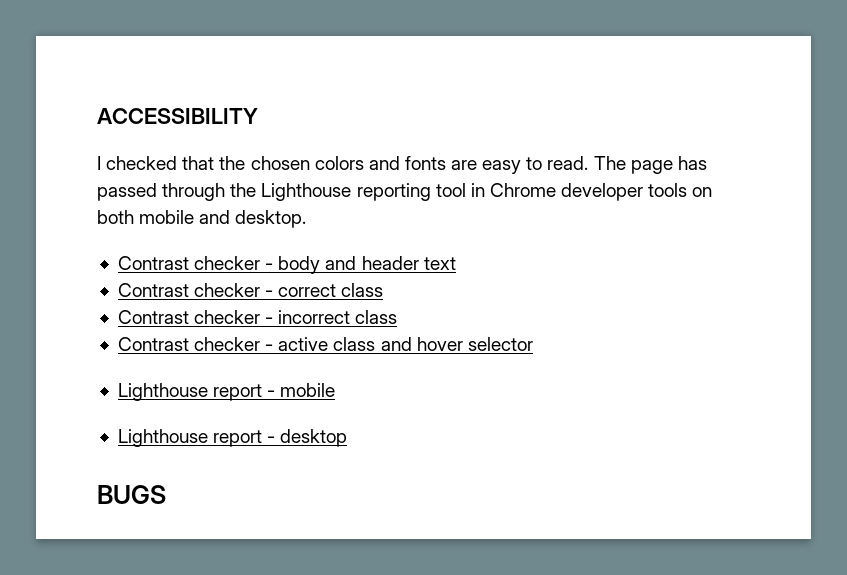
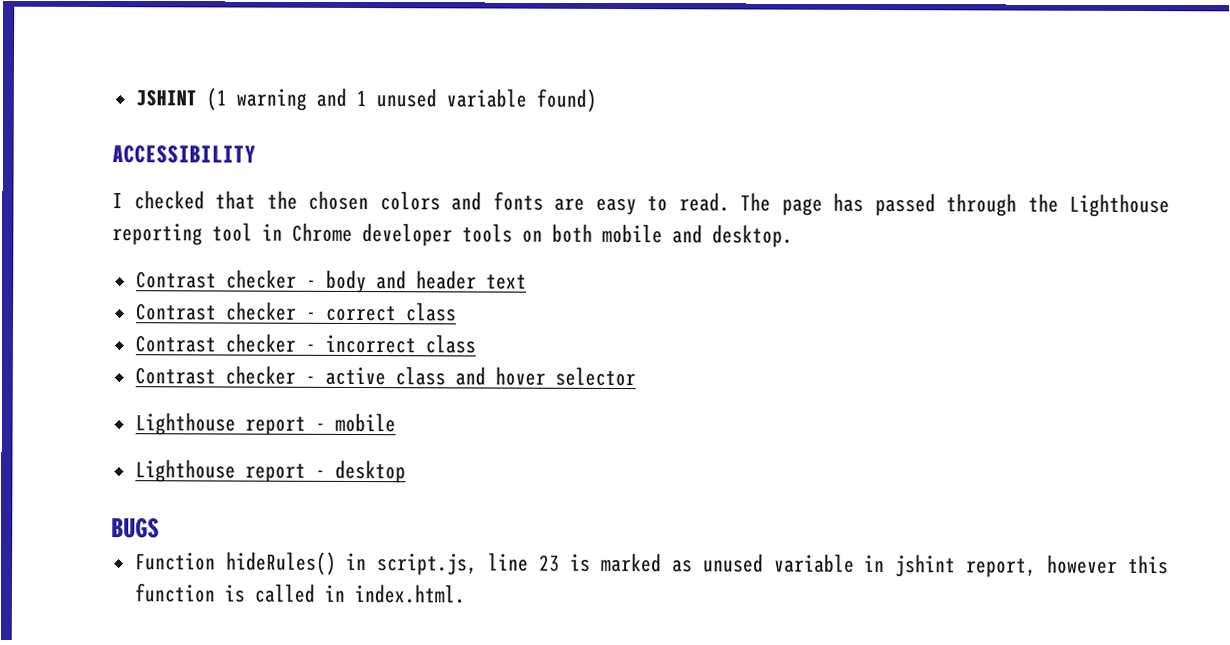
(97, 116) none -> [135,87,597,112] JSHINT (1 warning and 1 unused variable found) //
(166, 494) none -> [134,551,1169,578] [133,583,465,604] // Function hideRules() in script.js, line 23 is marked as unused variable in jshint report, however this function is called in index.html.

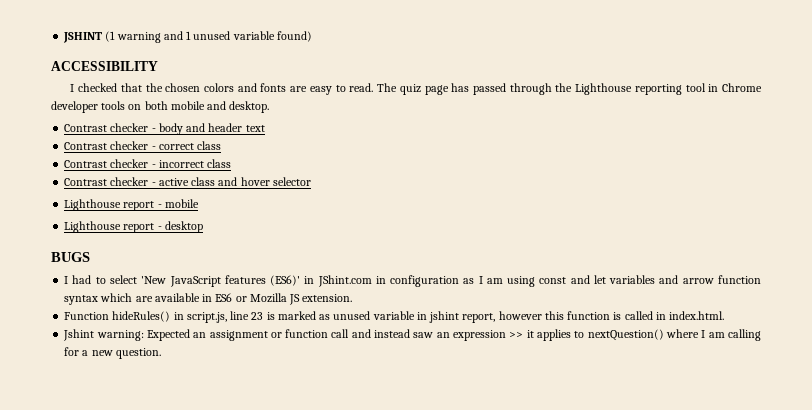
(771, 202) none -> [399,84,421,95] quiz
(160, 528) none -> [64,275,761,287] [64,293,353,305] // I had to select 'New JavaScript features (ES6)' in JShint.com in configuration as I am using const and let variables and arrow function syntax which are available in ES6 or Mozilla JS extension.
(465, 593) none -> [63,329,761,341] [64,347,161,359] // Jshint warning: Expected an assignment or function call and instead saw an expression >> it applies to nextQuestion() where I am calling for a new question.

